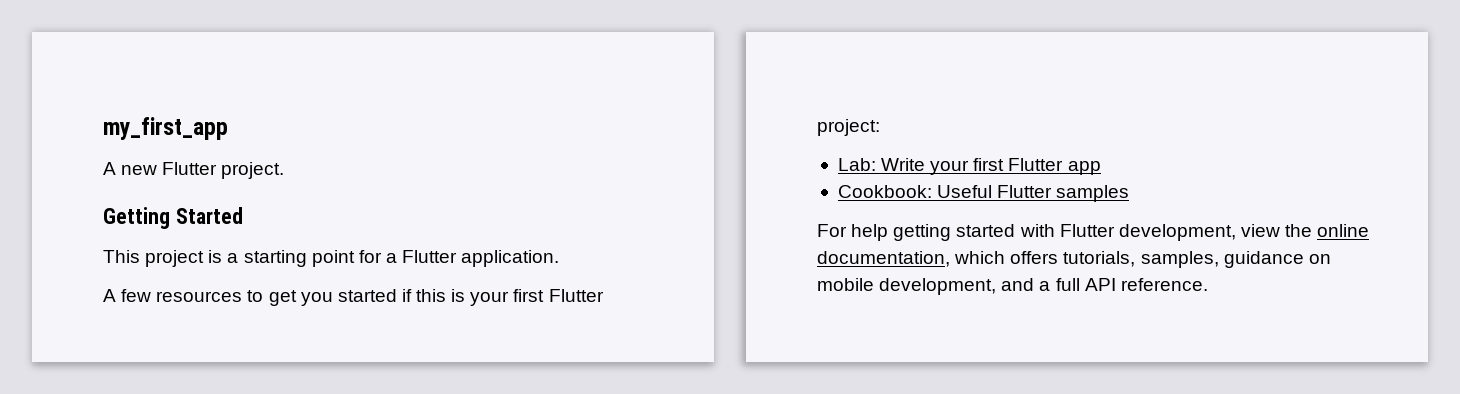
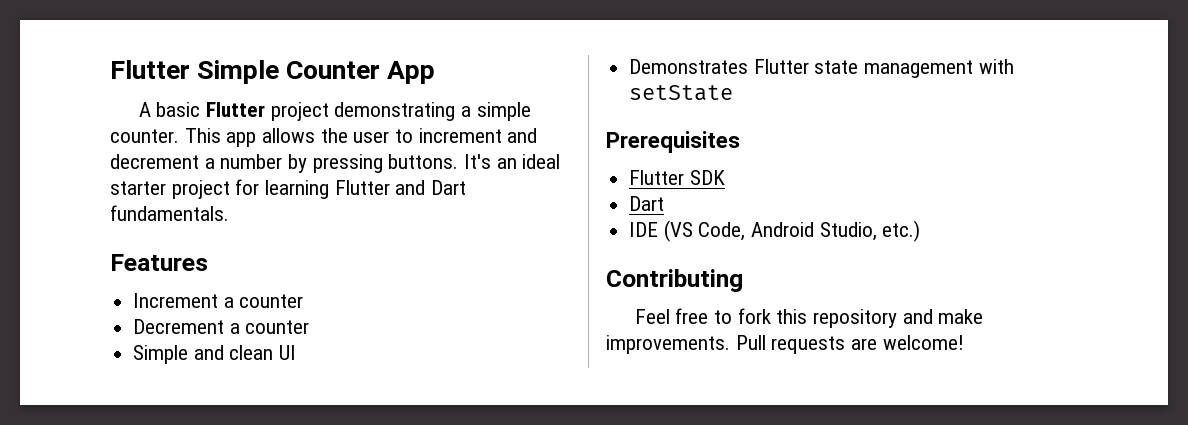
[103,117,228,140] [103,162,285,179] [103,207,243,229] [103,250,560,267] [103,289,604,306] [817,119,880,136] [837,158,1101,175] [837,185,1130,202] [817,224,1370,241] [817,251,1331,268] [817,278,1208,295] my_first_app // A new Flutter project. // Getting Started // This project is a starting point for a Flutter application. // A few resources to get you started if this is your first Flutter project: // Lab: Write your first Flutter app // Cookbook: Useful Flutter samples // For help getting started with Flutter development, view the online documentation, which offers tutorials, samples, guidance on mobile development, and a full API reference. -> [110,60,436,84] [138,102,531,121] [110,128,538,147] [110,154,561,173] [110,179,467,199] [110,205,229,221] [110,254,208,271] [133,293,304,308] [133,319,310,334] [133,345,297,364] [629,59,1014,78] [629,85,734,101] [606,131,740,153] [629,170,725,185] [629,196,665,211] [629,220,921,242] [606,269,743,292] [634,308,984,328] [606,335,964,354] Flutter Simple Counter App // A basic Flutter project demonstrating a simple counter. This app allows the user to increment and decrement a number by pressing buttons. It's an ideal starter project for learning Flutter and Dart fundamentals. // Features // Increment a counter // Decrement a counter // Simple and clean UI // Demonstrates Flutter state management with setState // Prerequisites // Flutter SDK // Dart // IDE (VS Code, Android Studio, etc.) // Contributing // Feel free to fork this repository and make improvements. Pull requests are welcome!

